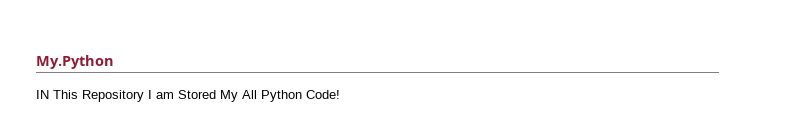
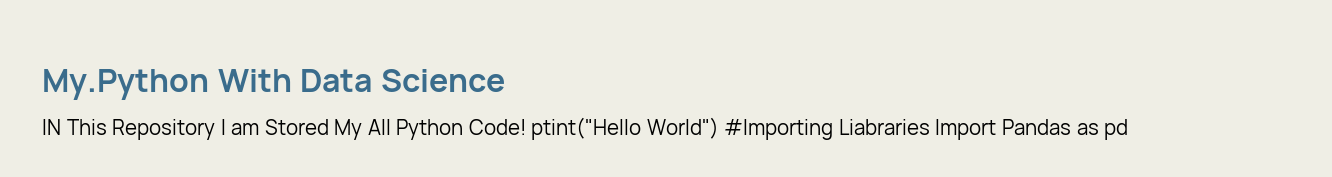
(114, 62) none -> [217,69,505,92] With Data Science
(340, 94) none -> [531,117,1129,140] ptint("Hello World") #Importing Liabraries Import Pandas as pd

